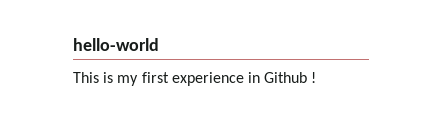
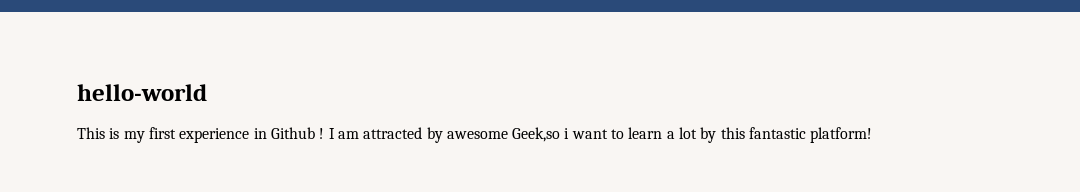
(317, 77) none -> [328,127,873,143] I am attracted by awesome Geek,so i want to learn a lot by this fantastic platform!

